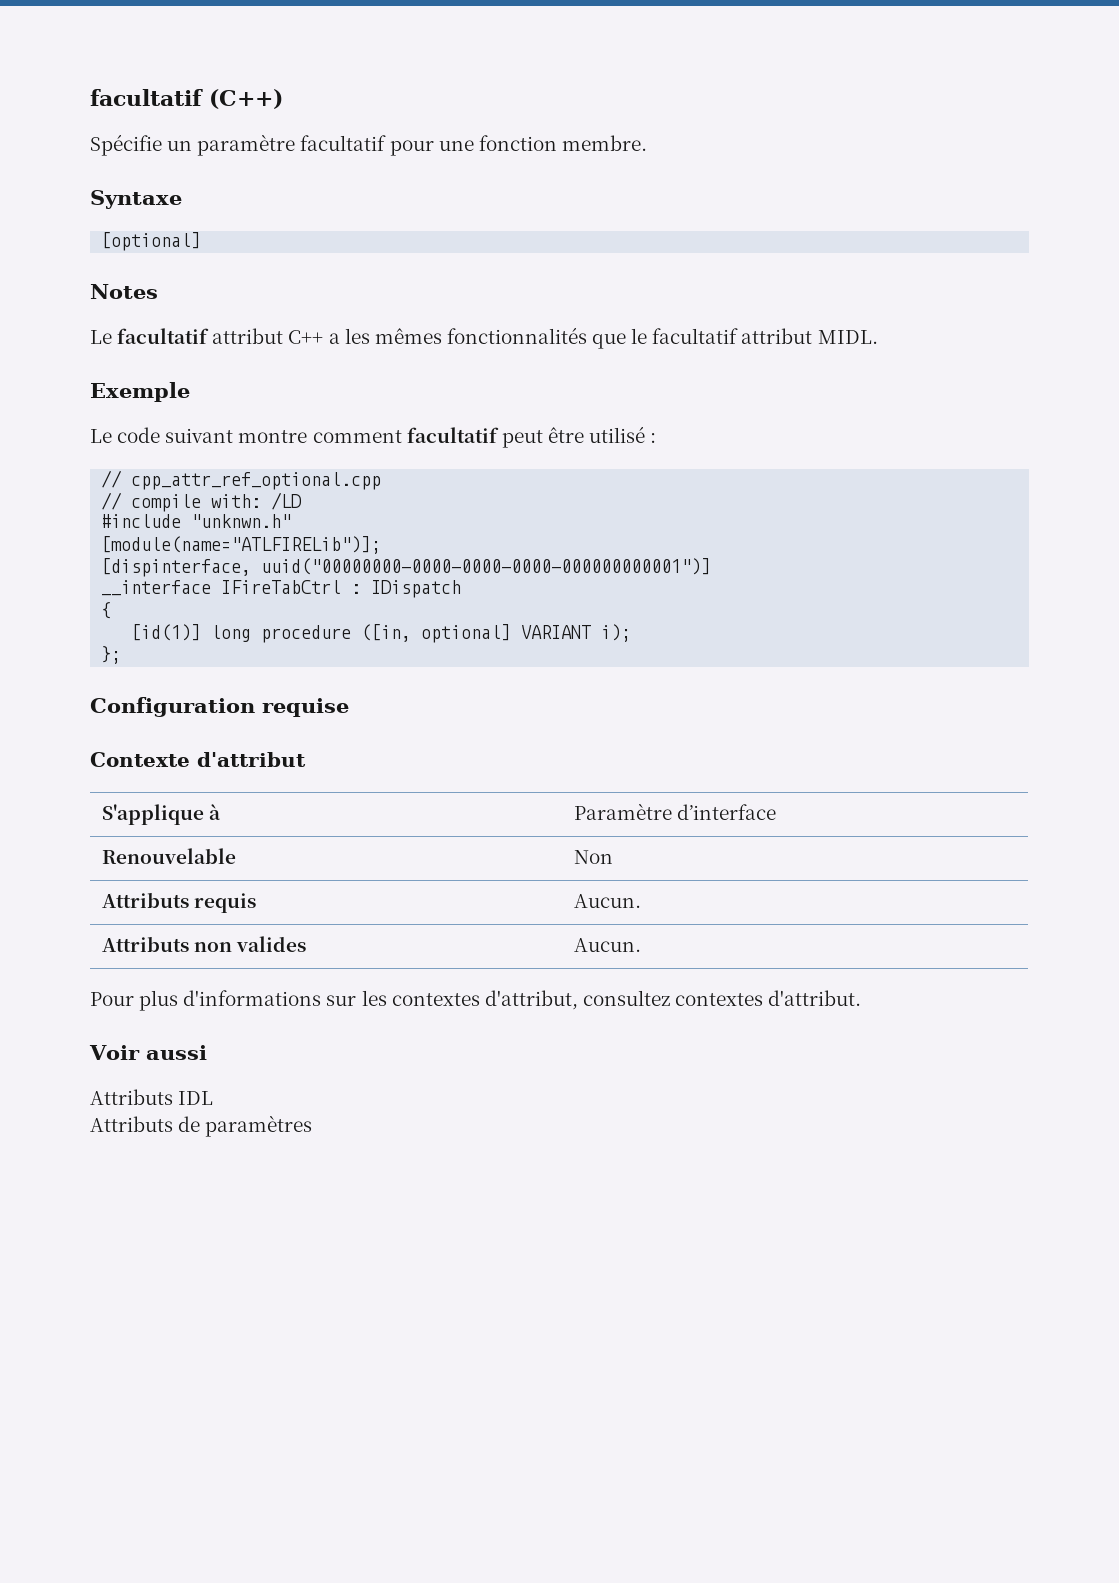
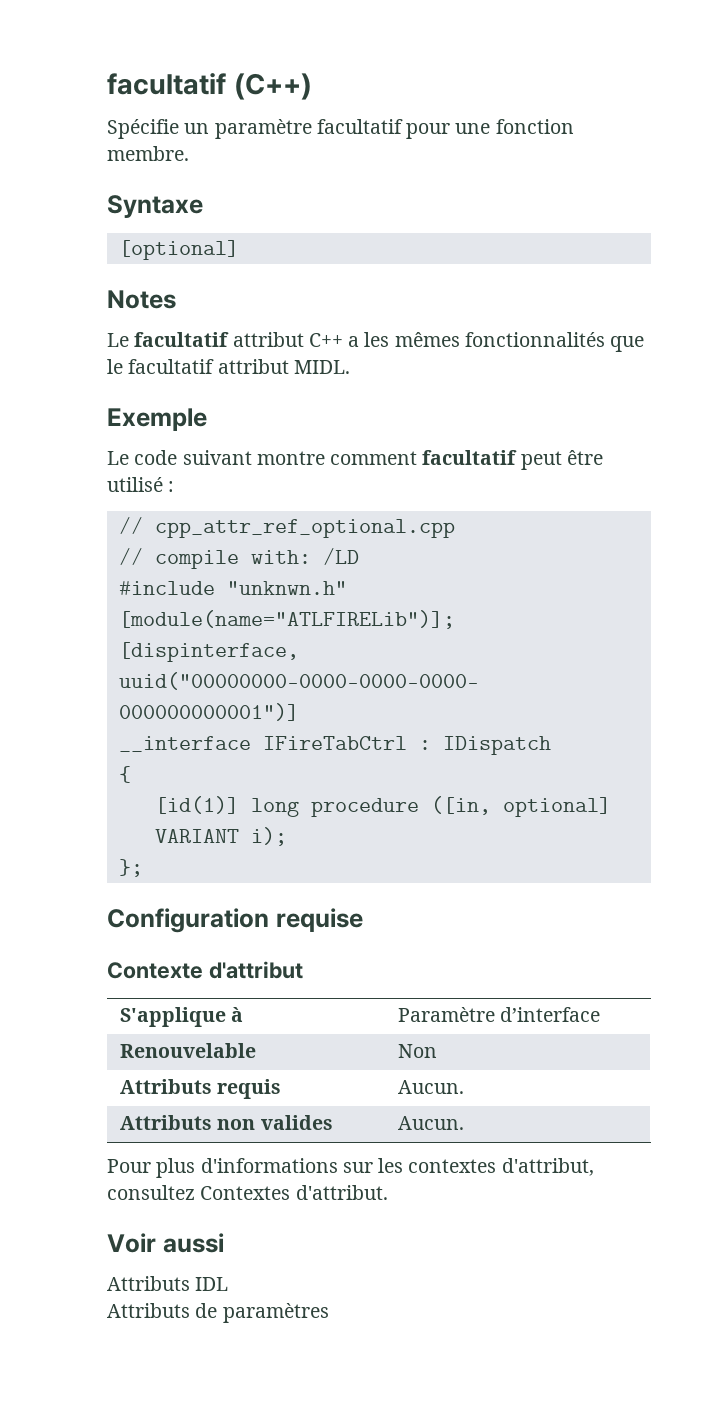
[675,993,764,1006] contextes -> [200,1186,291,1200] Contextes

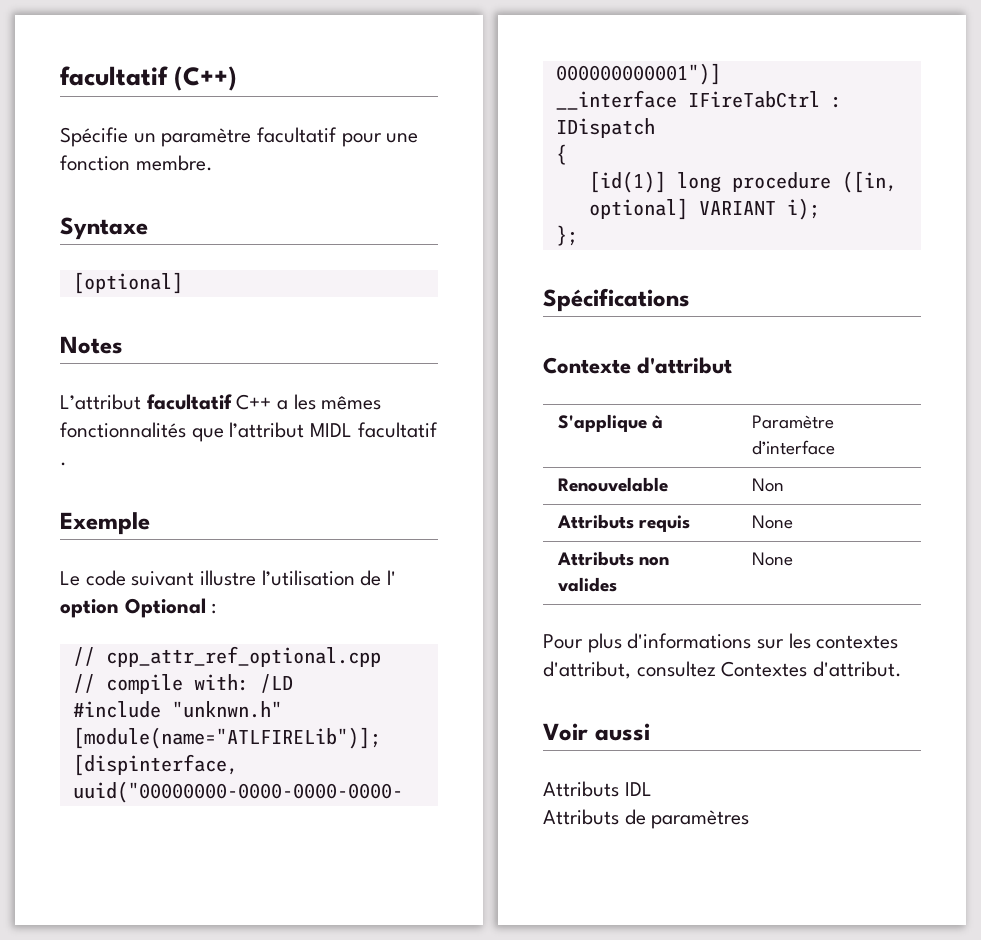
[107,332,304,347] Le facultatif attribut -> [60,394,232,410] L’attribut facultatif
[107,359,350,374] le facultatif attribut MIDL. -> [229,422,438,438] [60,462,67,466] l’attribut MIDL facultatif .
[256,450,603,470] [107,477,163,492] montre comment facultatif peut être utilisé -> [200,570,397,586] [60,598,206,618] illustre l’utilisation de l' option Optional
[107,908,363,933] Configuration requise -> [543,288,690,312] Spécifications
[398,1080,465,1094] | Aucun. -> [752,515,794,529] | None
[398,1116,465,1130] | Aucun. -> [752,552,794,566] | None

